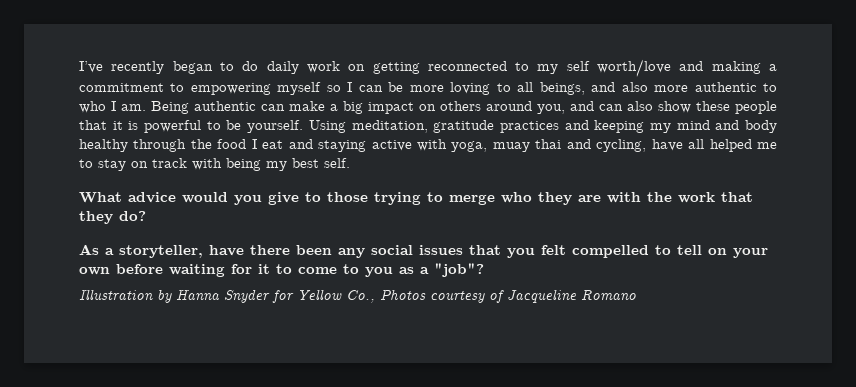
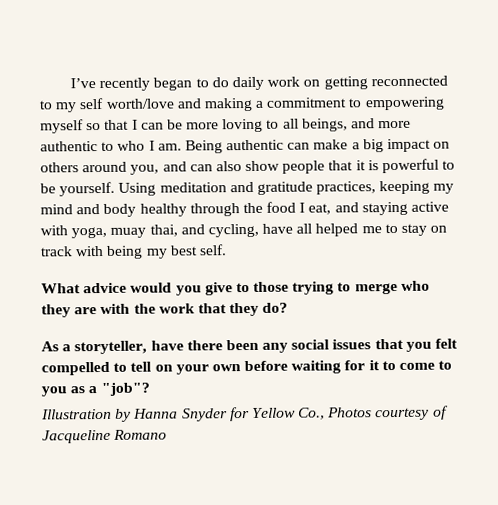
(341, 88) none -> [104,119,130,130] that
[621,82,648,92] also -> (376, 123) none
[696,101,730,111] these -> (281, 166) none
[351,120,589,133] meditation, gratitude practices and -> [159,181,377,195] meditation and gratitude practices,
[262,140,284,149] eat -> [308,203,332,215] eat,
[535,139,562,149] thai -> [149,224,178,237] thai,

